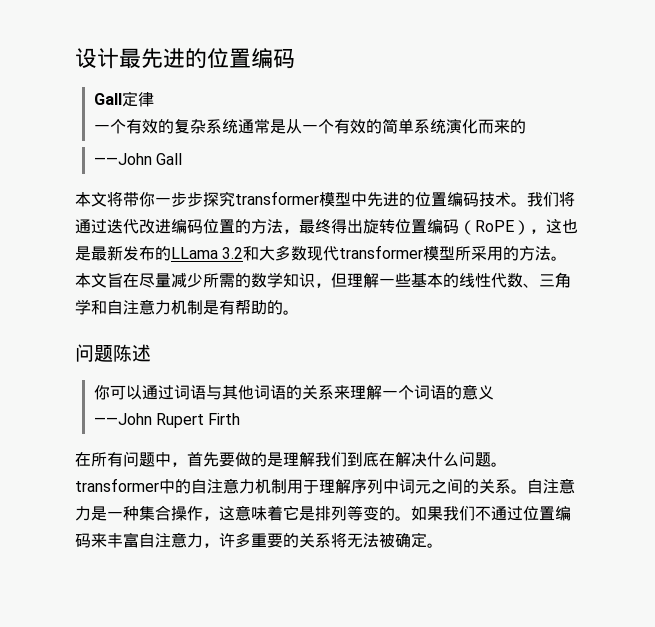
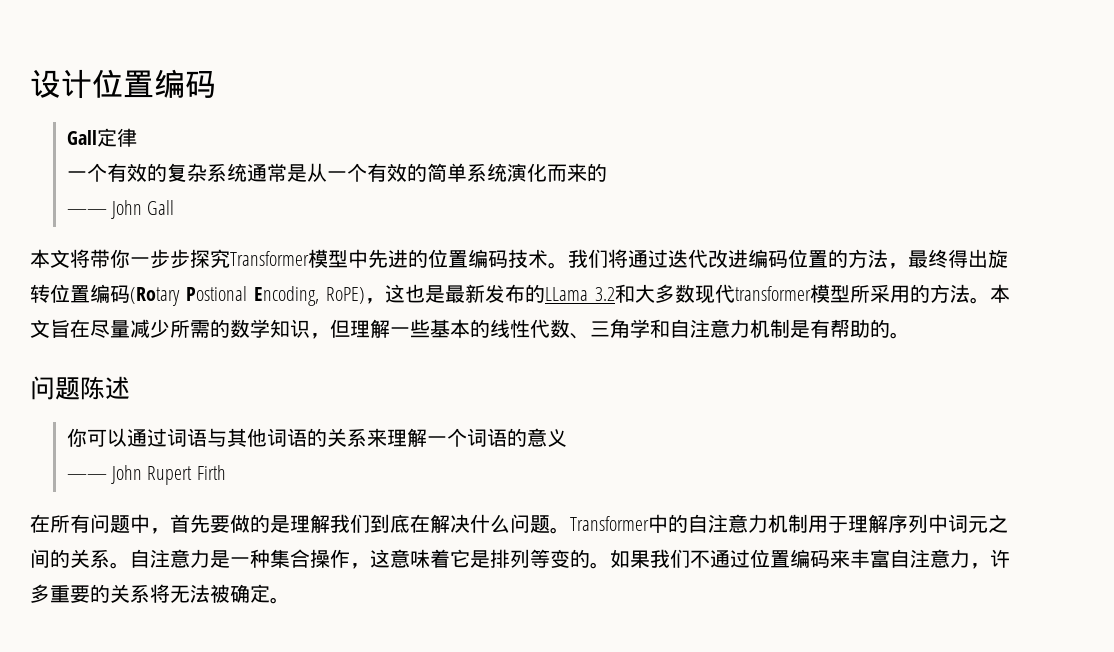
[119,48,207,68] 最先进的 -> (92, 84) none
[93,153,152,165] ——John -> [66,200,143,219] —— John
[235,191,319,205] transformer -> [230,251,309,266] Transformer
[459,220,530,235] （RoPE） -> [130,286,365,306] (Rotary Postional Encoding, RoPE)
[93,413,152,425] ——John -> [66,465,143,484] —— John
[75,478,159,492] transformer -> [570,516,649,531] Transformer

